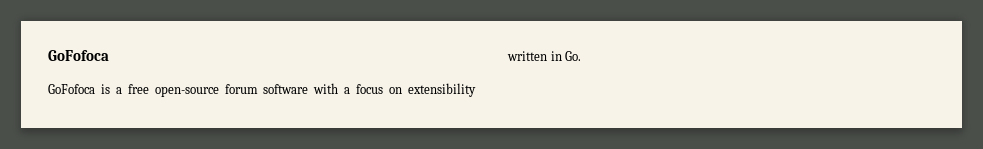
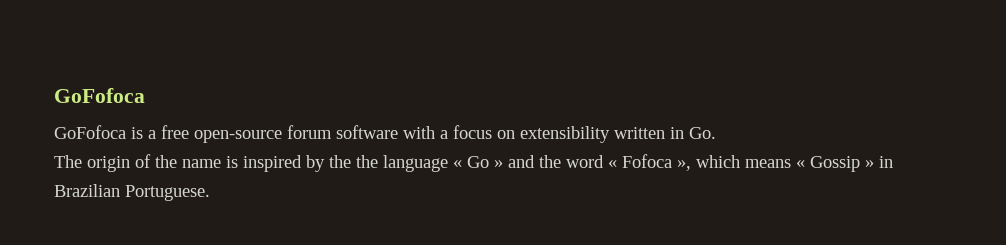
(582, 56) none -> [54,154,893,172] [54,184,210,201] // The origin of the name is inspired by the the language « Go » and the word « Fofoca », which means « Gossip » in Brazilian Portuguese.

